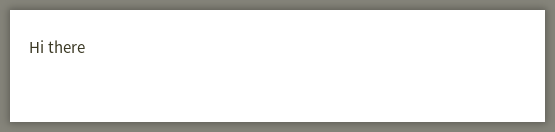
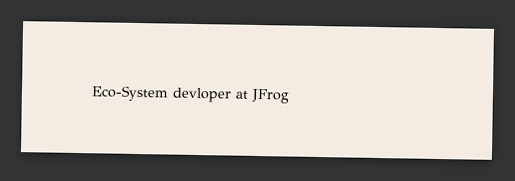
[29,40,86,53] Hi there -> [91,85,290,104] Eco-System devloper at JFrog

